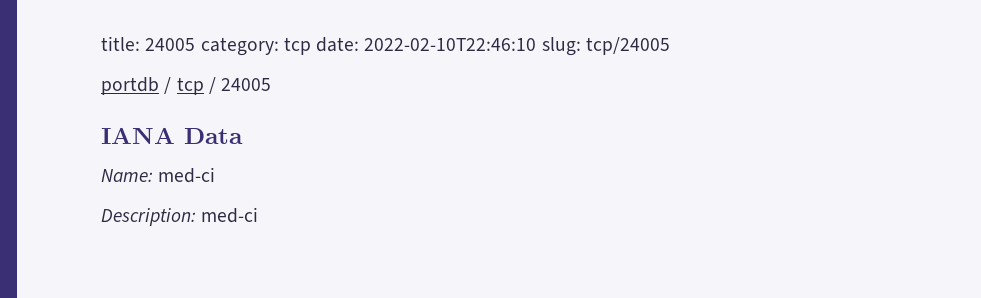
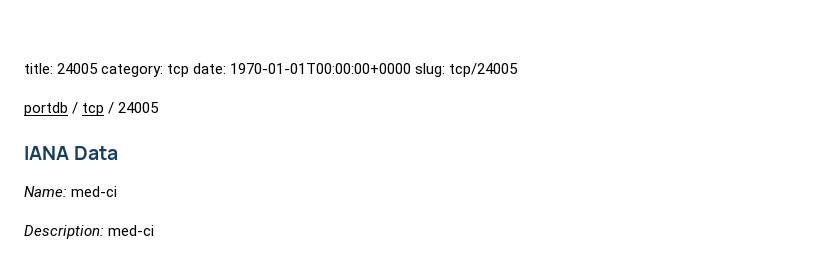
[364,38,537,51] 2022-02-10T22:46:10 -> [230,63,412,74] 1970-01-01T00:00:00+0000

